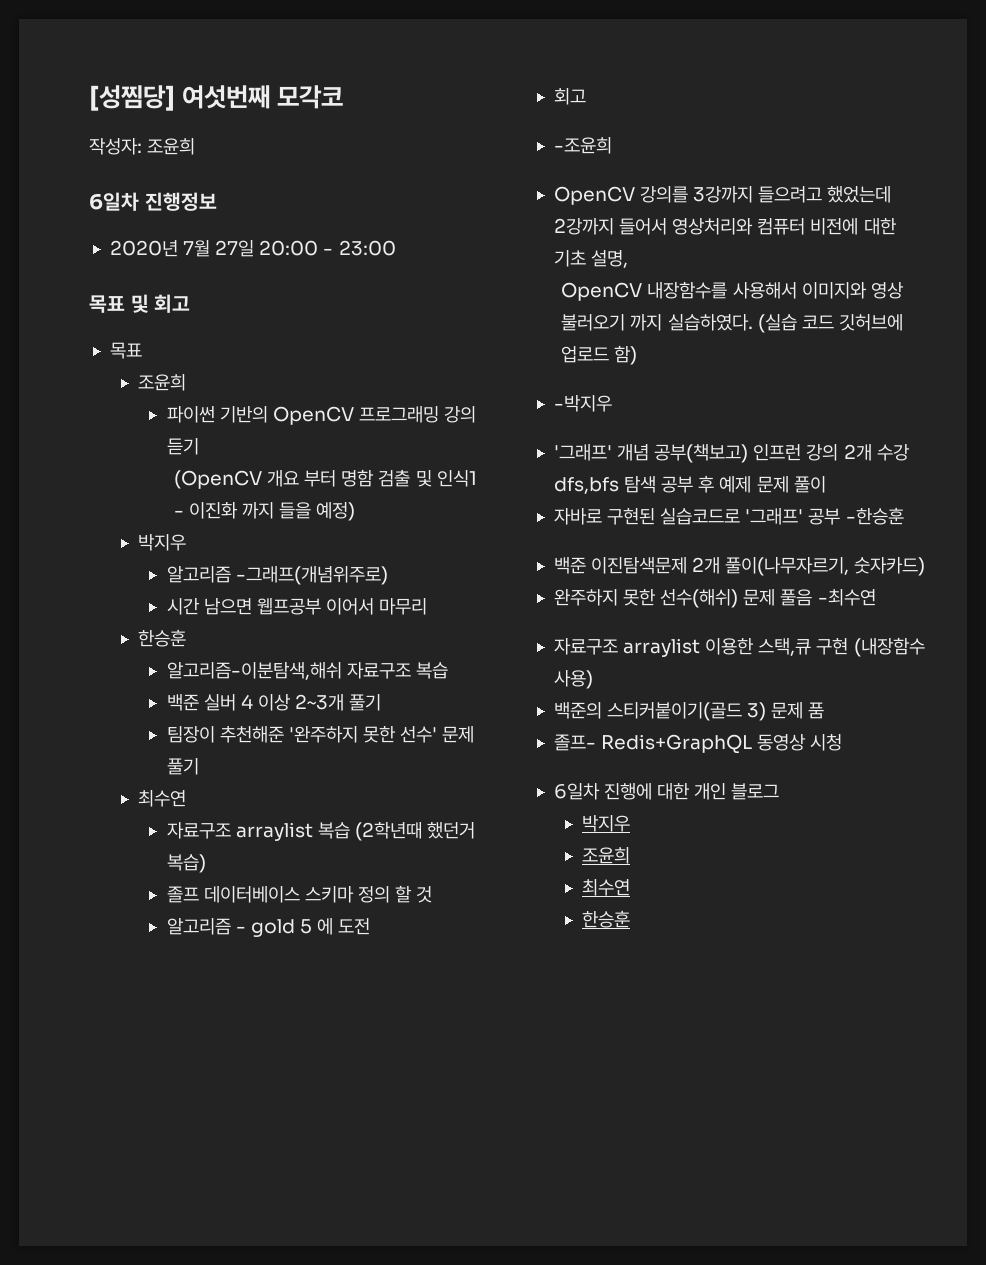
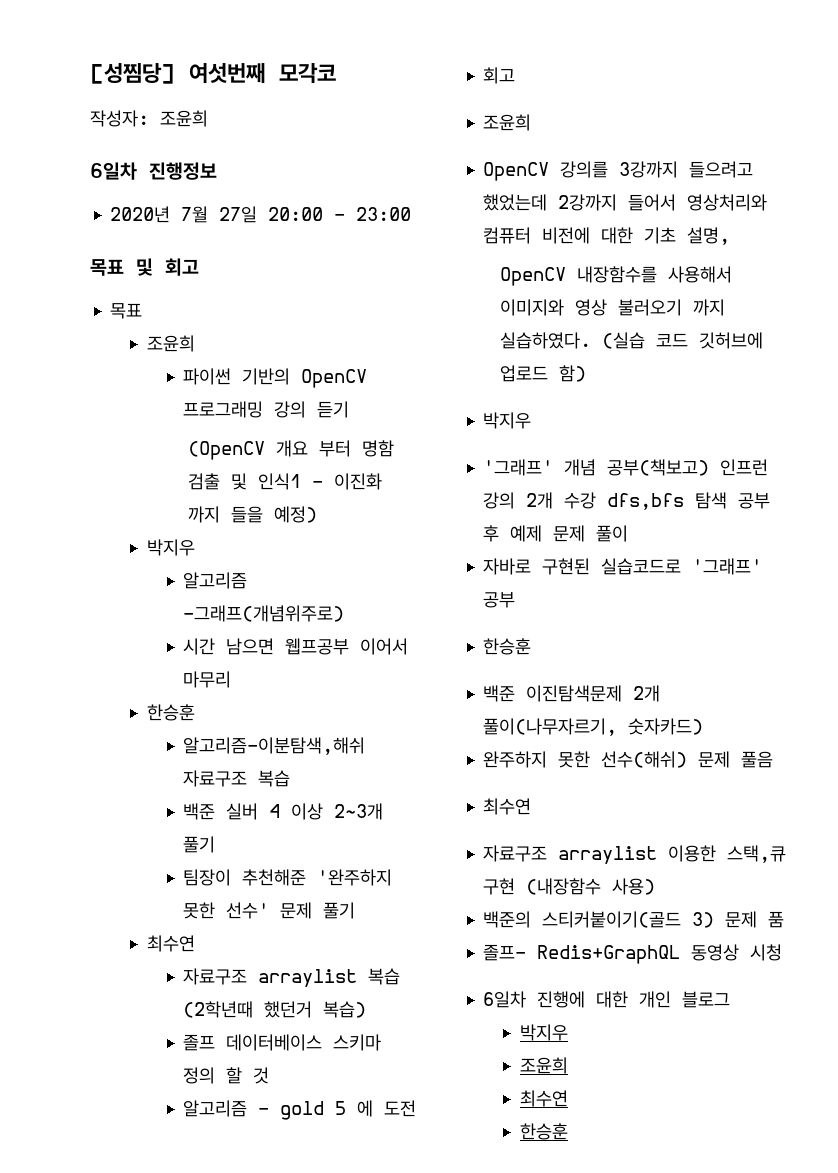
[553,137,612,154] -조윤희 -> [483,114,532,131] 조윤희
[553,395,612,412] -박지우 -> [483,412,532,429] 박지우
[845,507,904,525] -한승훈 -> [483,638,532,655] // 한승훈
[817,589,876,606] -최수연 -> [483,798,532,815] // 최수연

